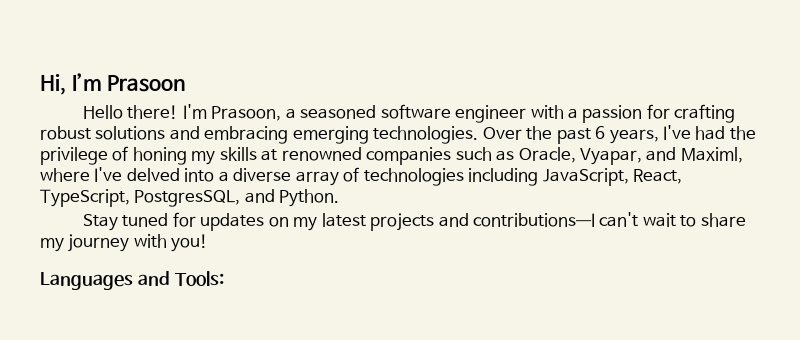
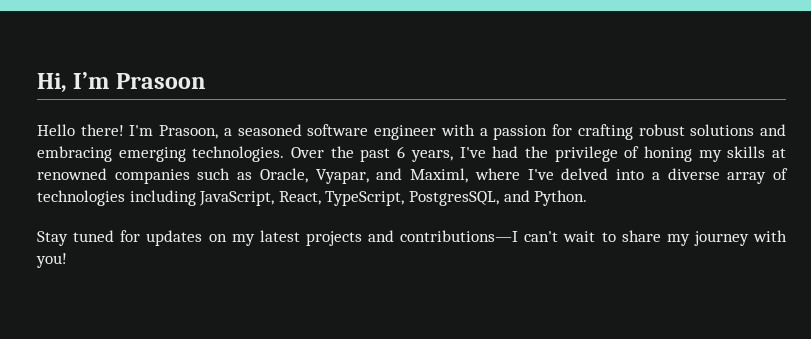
[40,271,224,290] // Languages and Tools: -> (67, 260) none

